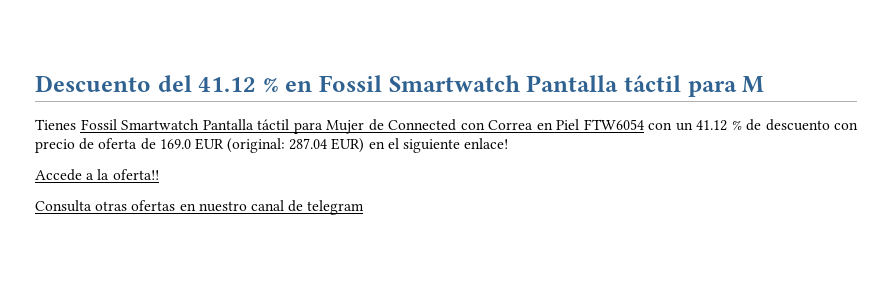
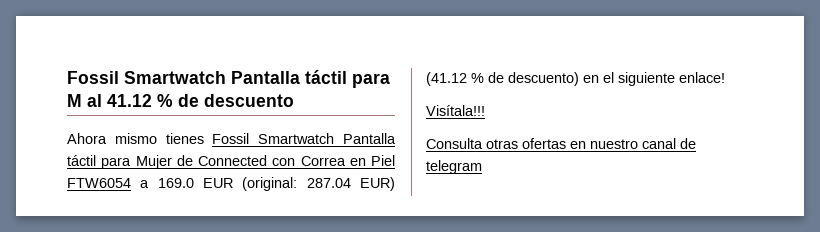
[35,75,313,92] Descuento del 41.12 % en -> (67, 77) none
[35,119,76,130] // Tienes -> [87,94,294,107] [67,133,204,144] al 41.12 % de descuento // Ahora mismo tienes
[648,119,858,131] [35,138,156,153] con un 41.12 % de descuento con precio de oferta de -> [140,180,150,188] a
(365, 145) none -> [426,72,579,86] (41.12 % de descuento)
[35,169,159,181] Accede a la oferta!! -> [426,105,485,116] Visítala!!!

